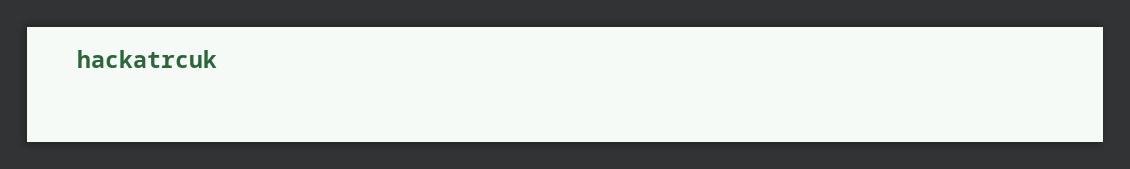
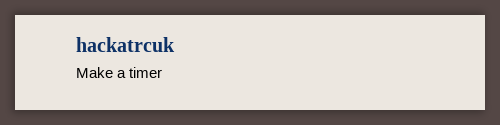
(217, 59) none -> [76,67,163,78] // Make a timer

